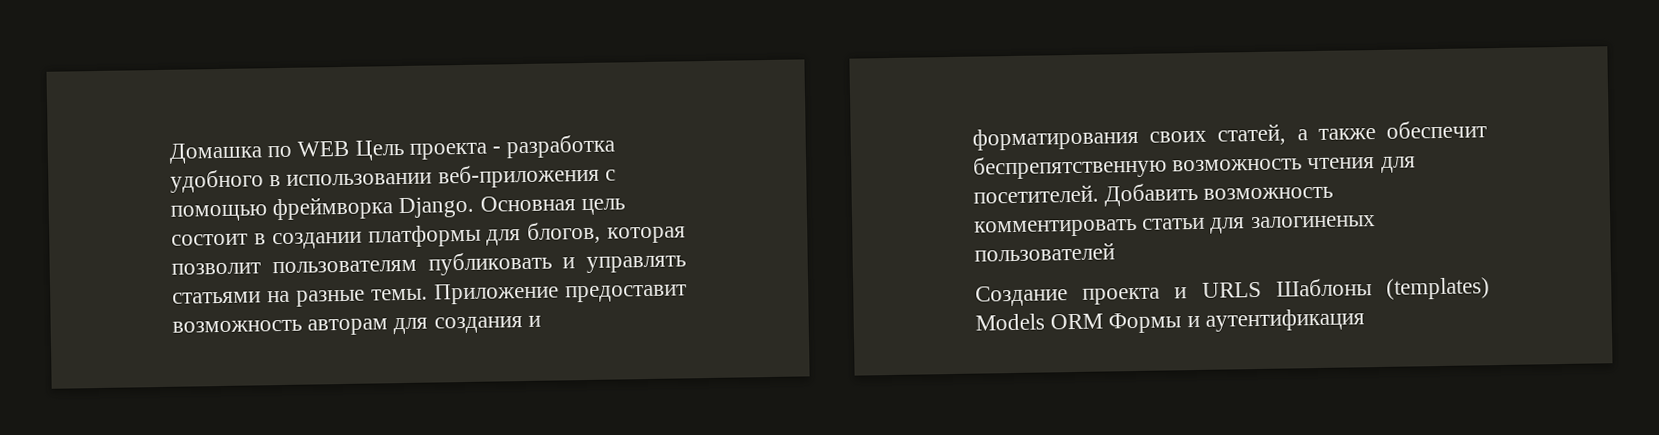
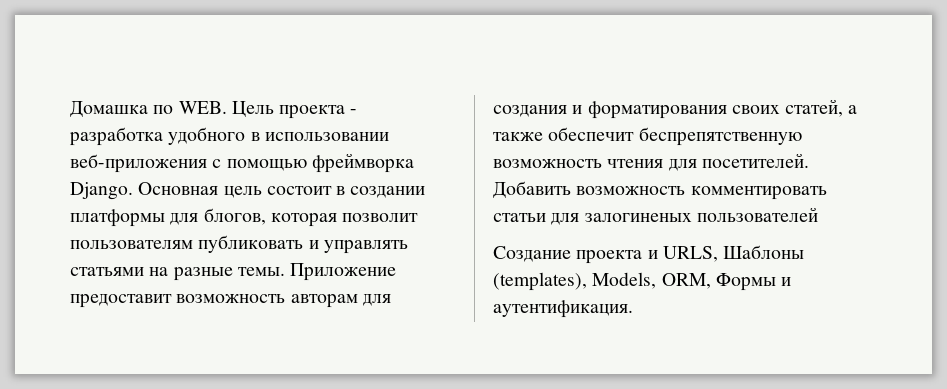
[297,140,350,157] WEB -> [178,101,227,114] WEB.
[1201,277,1490,300] [975,313,1104,331] URLS Шаблоны (templates) Models ORM -> [662,245,805,262] [493,272,711,291] URLS, Шаблоны (templates), Models, ORM,
[1204,308,1365,332] аутентификация -> [493,300,633,318] аутентификация.

